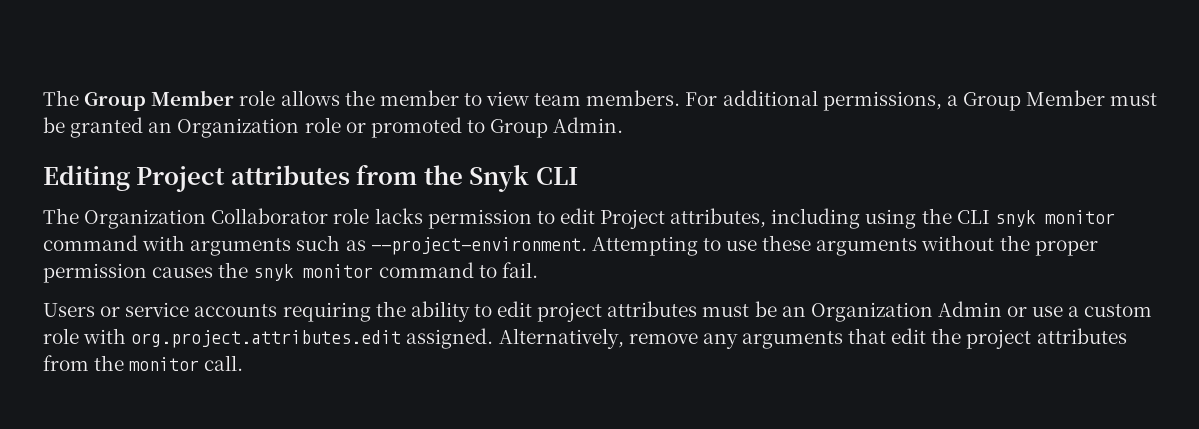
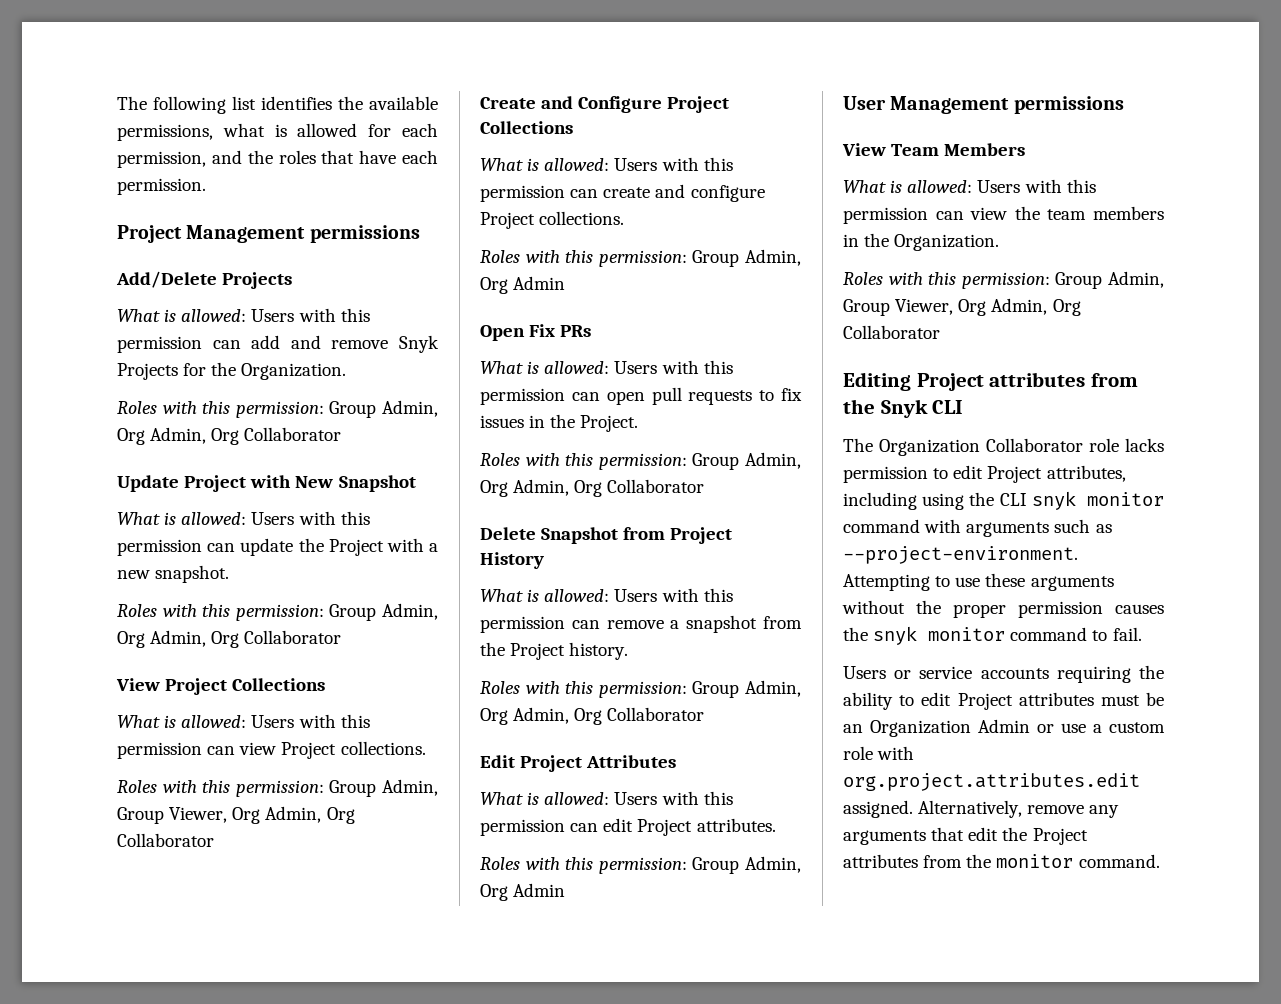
[43,90,1158,111] [43,117,624,138] The Group Member role allows the member to view team members. For additional permissions, a Group Member must be granted an Organization role or promoted to Group Admin. -> [117,96,438,114] [117,123,439,141] [117,150,438,168] [117,178,206,195] [117,225,420,243] [116,271,293,289] [117,308,370,322] [117,335,439,353] [117,362,347,380] [117,400,438,418] [117,427,342,445] [117,475,416,492] [117,511,370,525] [117,538,438,556] [117,565,230,583] [117,603,438,621] [117,630,342,648] [116,678,326,695] [117,714,370,728] [117,741,426,759] [117,779,438,797] [117,806,355,824] [117,833,214,847] [480,96,730,113] [480,121,573,134] [480,157,733,171] [480,184,765,202] [480,211,625,229] [480,249,801,267] [480,276,566,294] [480,324,592,341] [480,360,733,374] [480,387,802,405] [480,414,639,432] [480,452,801,470] [480,479,705,497] [480,527,733,544] [480,552,544,569] [480,588,733,602] [480,615,802,633] [480,642,629,660] [480,680,801,698] [480,707,705,725] [480,755,677,772] [480,791,733,805] [480,818,776,836] [480,856,801,874] [480,883,566,901] [843,96,1124,114] [842,143,1026,156] [843,179,1096,193] [843,206,1164,224] [843,233,1000,251] [843,271,1164,289] [843,298,1081,316] [843,325,940,339] The following list identifies the available permissions, what is allowed for each permission, and the roles that have each permission. // Project Management permissions // Add/Delete Projects // What is allowed: Users with this permission can add and remove Snyk Projects for the Organization. // Roles with this permission: Group Admin, Org Admin, Org Collaborator // Update Project with New Snapshot // What is allowed: Users with this permission can update the Project with a new snapshot. // Roles with this permission: Group Admin, Org Admin, Org Collaborator // View Project Collections // What is allowed: Users with this permission can view Project collections. // Roles with this permission: Group Admin, Group Viewer, Org Admin, Org Collaborator // Create and Configure Project Collections // What is allowed: Users with this permission can create and configure Project collections. // Roles with this permission: Group Admin, Org Admin // Open Fix PRs // What is allowed: Users with this permission can open pull requests to fix issues in the Project. // Roles with this permission: Group Admin, Org Admin, Org Collaborator // Delete Snapshot from Project History // What is allowed: Users with this permission can remove a snapshot from the Project history. // Roles with this permission: Group Admin, Org Admin, Org Collaborator // Edit Project Attributes // What is allowed: Users with this permission can edit Project attributes. // Roles with this permission: Group Admin, Org Admin // User Management permissions // View Team Members // What is allowed: Users with this permission can view the team members in the Organization. // Roles with this permission: Group Admin, Group Viewer, Org Admin, Org Collaborator
[537,302,603,322] project -> [957,693,1013,710] Project
[966,329,1032,349] project -> [1032,828,1088,845] Project
[204,355,244,371] call. -> [1078,854,1160,868] command.

